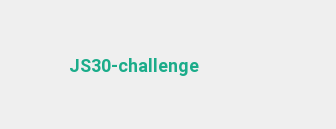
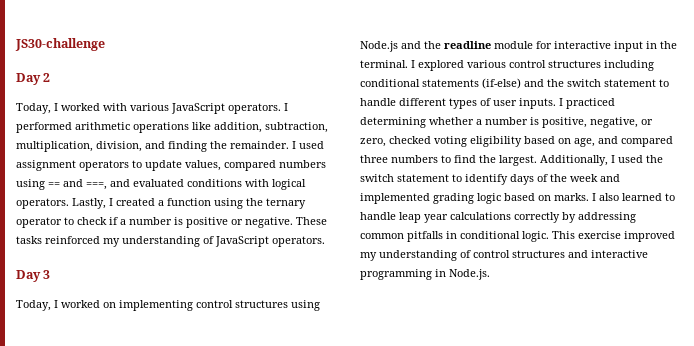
(199, 67) none -> [16,73,51,85] [16,103,288,114] [16,122,328,133] [16,141,324,152] [16,160,326,171] [16,179,306,190] [16,198,306,209] [16,217,327,228] [16,236,325,247] [16,270,51,282] [16,300,320,311] [360,41,677,52] [360,60,654,71] [360,78,669,89] [360,98,615,109] [360,117,653,128] [360,136,673,147] [360,155,663,166] [360,174,620,185] [360,193,675,204] [360,212,636,223] [360,231,675,242] [360,250,648,261] [360,269,490,280] // Day 2 // Today, I worked with various JavaScript operators. I performed arithmetic operations like addition, subtraction, multiplication, division, and finding the remainder. I used assignment operators to update values, compared numbers using == and ===, and evaluated conditions with logical operators. Lastly, I created a function using the ternary operator to check if a number is positive or negative. These tasks reinforced my understanding of JavaScript operators. // Day 3 // Today, I worked on implementing control structures using Node.js and the readline module for interactive input in the terminal. I explored various control structures including conditional statements (if-else) and the switch statement to handle different types of user inputs. I practiced determining whether a number is positive, negative, or zero, checked voting eligibility based on age, and compared three numbers to find the largest. Additionally, I used the switch statement to identify days of the week and implemented grading logic based on marks. I also learned to handle leap year calculations correctly by addressing common pitfalls in conditional logic. This exercise improved my understanding of control structures and interactive programming in Node.js.

